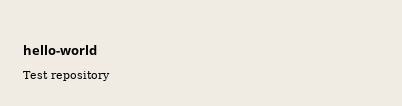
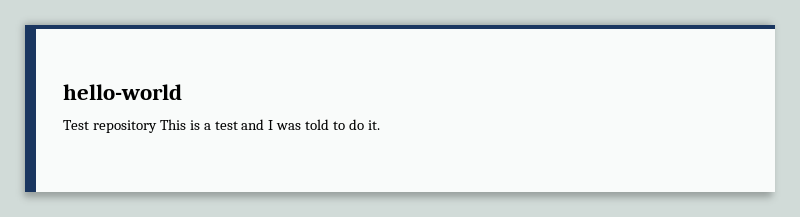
(110, 76) none -> [159,119,380,130] This is a test and I was told to do it.

